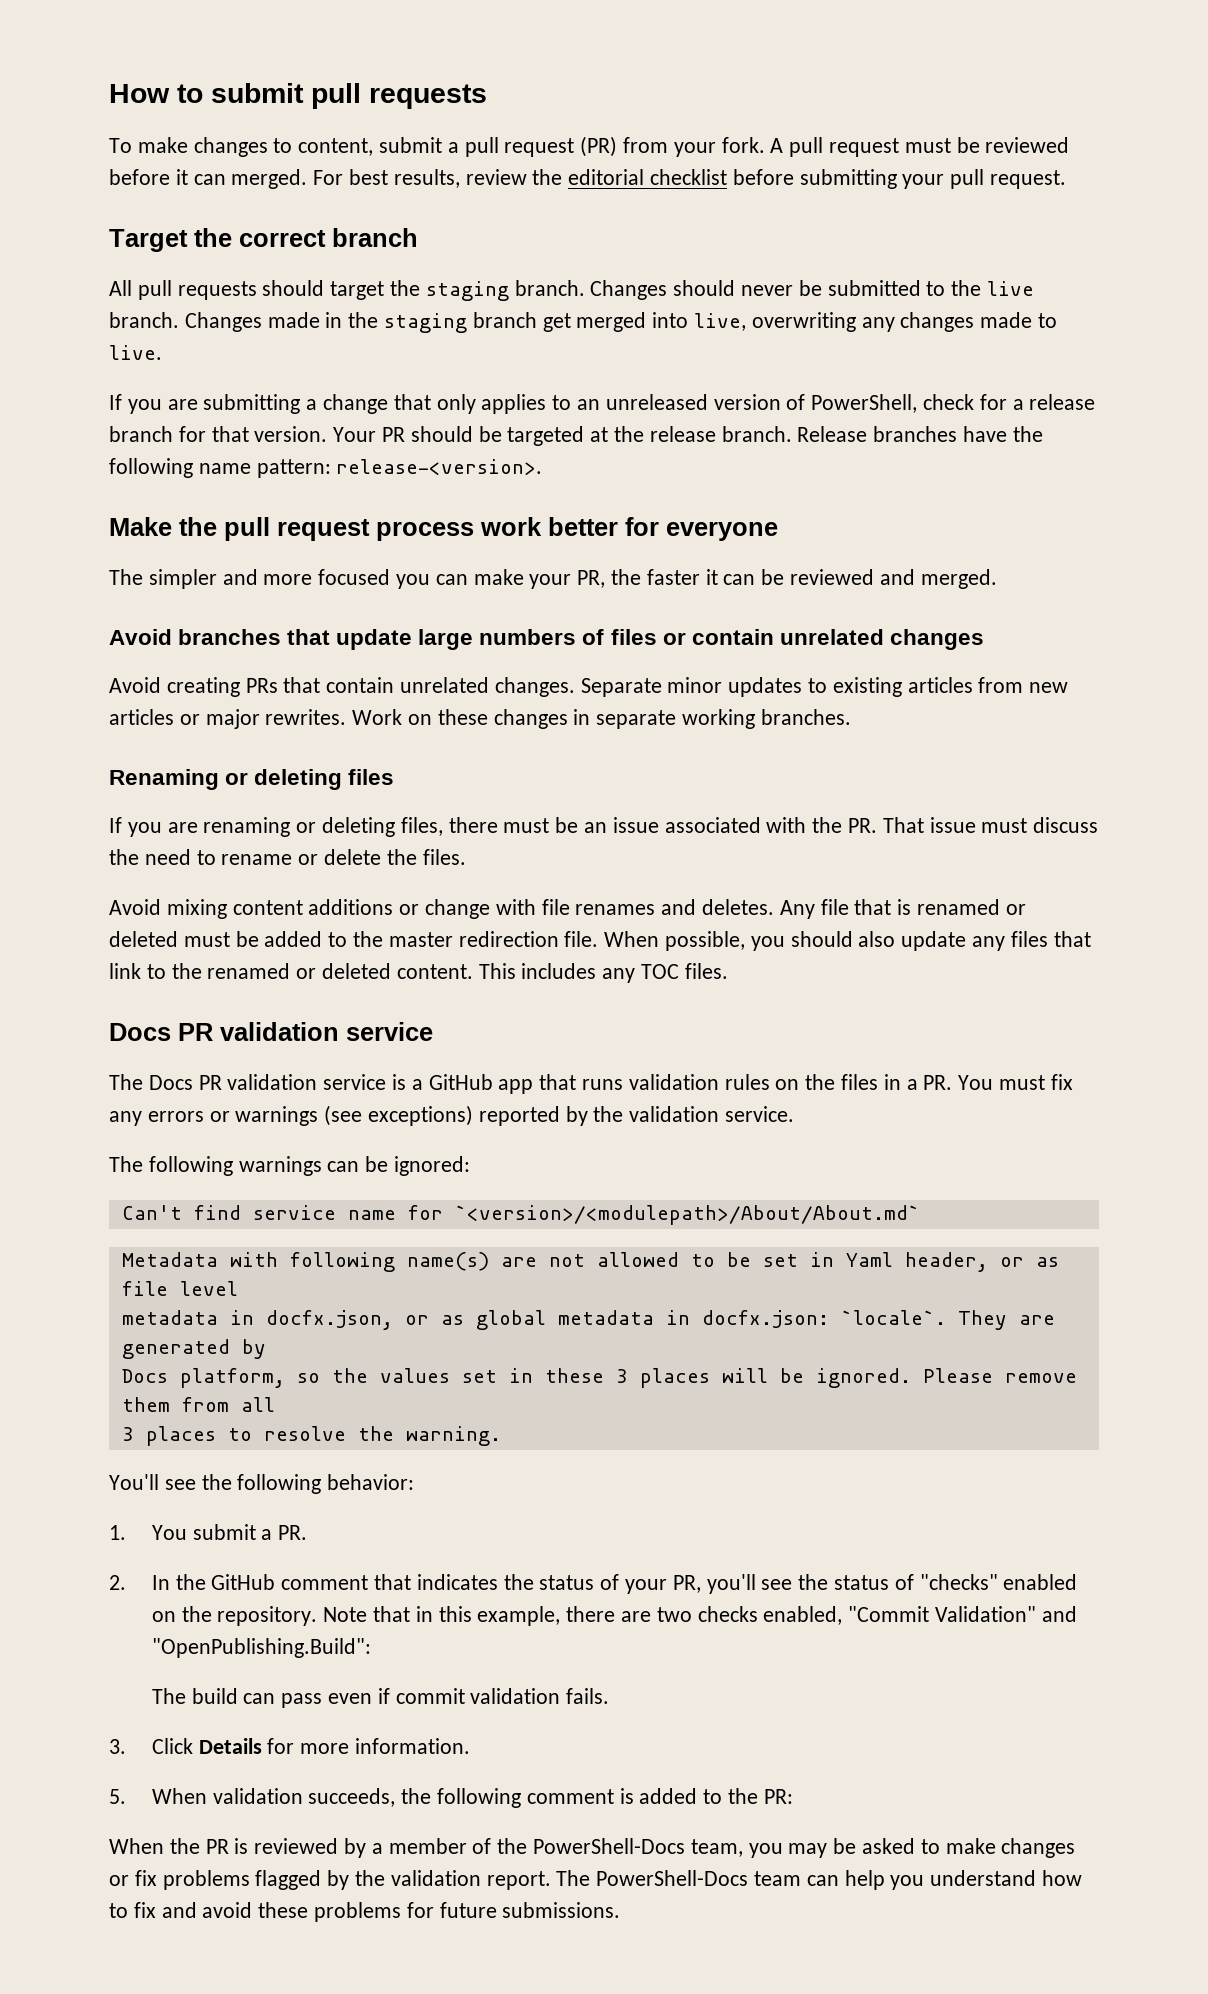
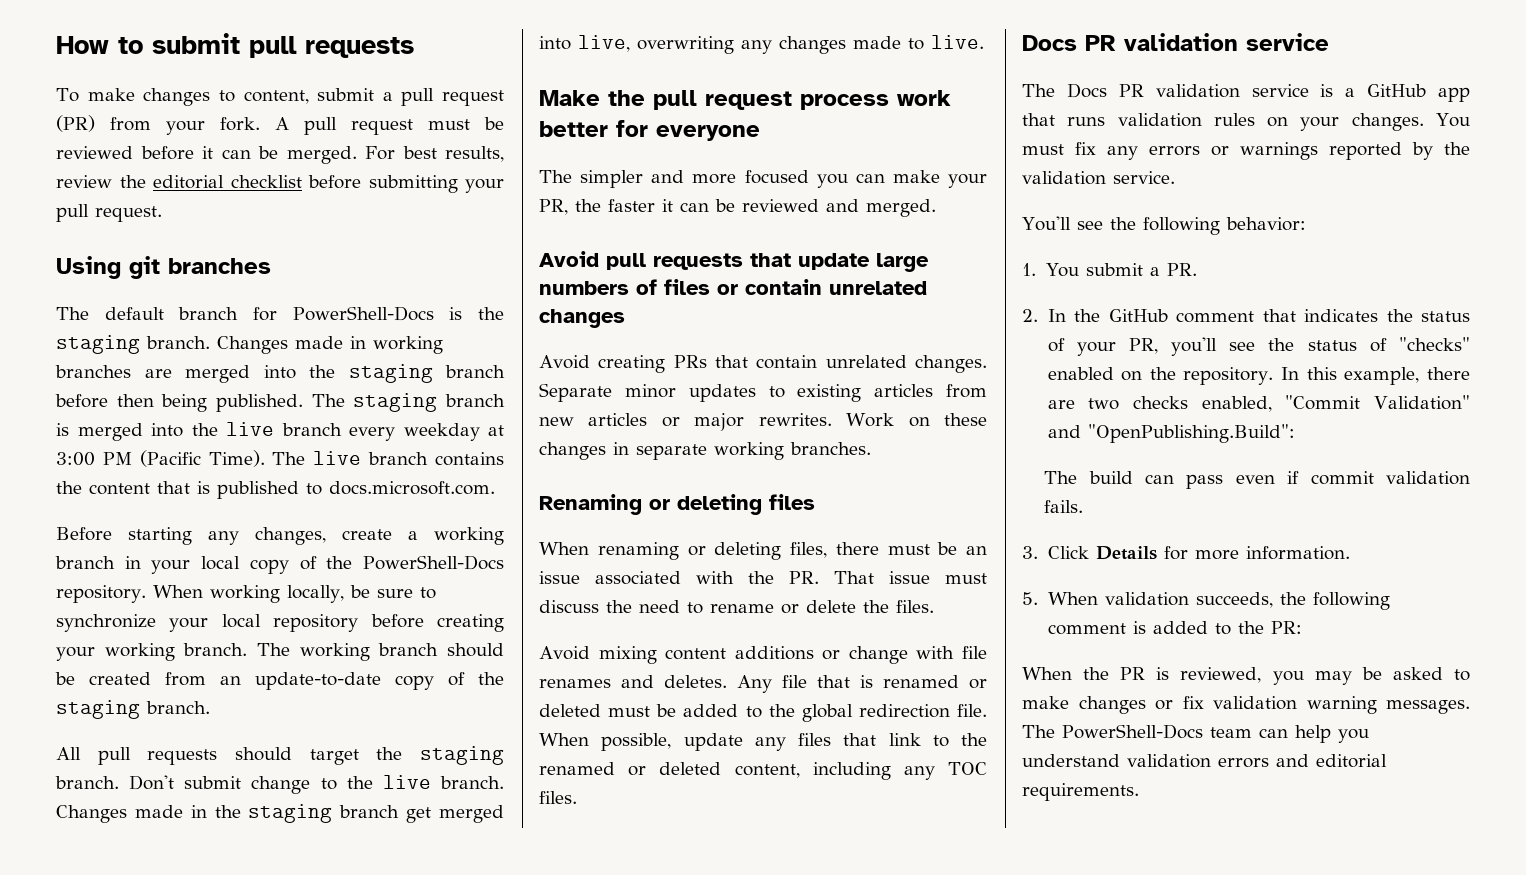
(226, 179) none -> [258,146,278,159] be
[109,228,418,252] Target the correct branch -> [56,256,271,279] [56,306,504,321] [56,335,443,354] [55,364,505,383] [55,393,505,412] [56,422,504,441] [56,450,504,467] [56,481,495,499] [56,527,504,545] [55,555,505,574] [56,585,436,603] [56,614,504,632] [56,643,504,661] [55,672,504,690] [56,700,210,719] Using git branches // The default branch for PowerShell-Docs is the staging branch. Changes made in working branches are merged into the staging branch before then being published. The staging branch is merged into the live branch every weekday at 3:00 PM (Pacific Time). The live branch contains the content that is published to docs.microsoft.com. // Before starting any changes, create a working branch in your local copy of the PowerShell-Docs repository. When working locally, be sure to synchronize your local repository before creating your working branch. The working branch should be created from an update-to-date copy of the staging branch.
[590,280,921,300] Changes should never be submitted -> [129,775,311,794] Don't submit change
[109,394,1096,414] [109,426,1043,446] [109,458,543,478] // If you are submitting a change that only applies to an unreleased version of PowerShell, check for a release branch for that version. Your PR should be targeted at the release branch. Release branches have the following name pattern: release-<version>. -> (984, 42) none
[178,629,282,645] branches -> [606,253,743,270] pull requests
[109,817,198,837] If you are -> [539,542,589,555] When
[388,932,453,947] master -> [801,704,853,722] global
[750,931,896,951] you should also -> (672, 742) none
[396,963,597,979] content. This includes -> [734,762,891,780] content, including
[805,1074,953,1090] the files in a PR. -> [1300,113,1424,131] your changes.
[324,1105,474,1126] (see exceptions) -> (1318, 151) none
[109,1156,471,1176] [121,1205,920,1225] [121,1252,1059,1272] [121,1281,238,1296] [121,1310,1055,1330] [121,1339,266,1359] [121,1368,1077,1388] [121,1397,275,1412] [121,1426,501,1446] // The following warnings can be ignored: // Can't find service name for `<version>/<modulepath>/About/About.md` // Metadata with following name(s) are not allowed to be set in Yaml header, or as file level // metadata in docfx.json, or as global metadata in docfx.json: `locale`. They are generated by // Docs platform, so the values set in these 3 places will be ignored. Please remove them from all // 3 places to resolve the warning. -> (1175, 177) none
[323,1606,433,1622] Note that in -> [1281,367,1300,380] In
[254,1838,743,1858] reviewed by a member of the PowerShell-Docs team, -> [1180,667,1262,683] reviewed,
[162,1870,551,1890] problems flagged by the validation report. -> [1213,696,1470,714] validation warning messages.
[1042,1870,1083,1886] [109,1902,621,1922] how to fix and avoid these problems for future submissions. -> [1127,754,1387,768] [1022,783,1139,801] validation errors and editorial requirements.

